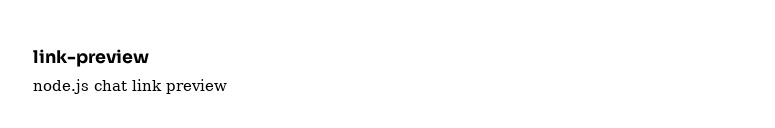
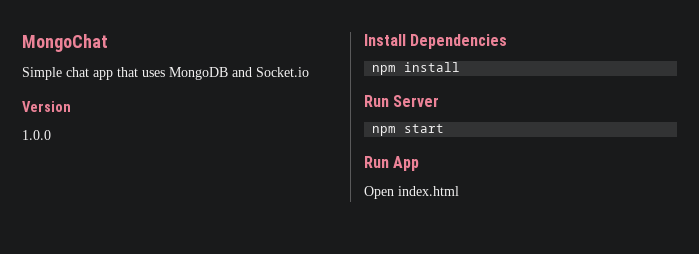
[33,49,149,67] [33,79,227,94] link-preview // node.js chat link preview -> [22,34,108,52] [22,67,309,80] [22,101,71,112] [22,130,51,140] [364,34,508,49] [372,62,461,75] [364,95,440,107] [372,124,445,136] [364,156,420,171] [364,186,459,199] MongoChat // Simple chat app that uses MongoDB and Socket.io // Version // 1.0.0 // Install Dependencies // npm install // Run Server // npm start // Run App // Open index.html

